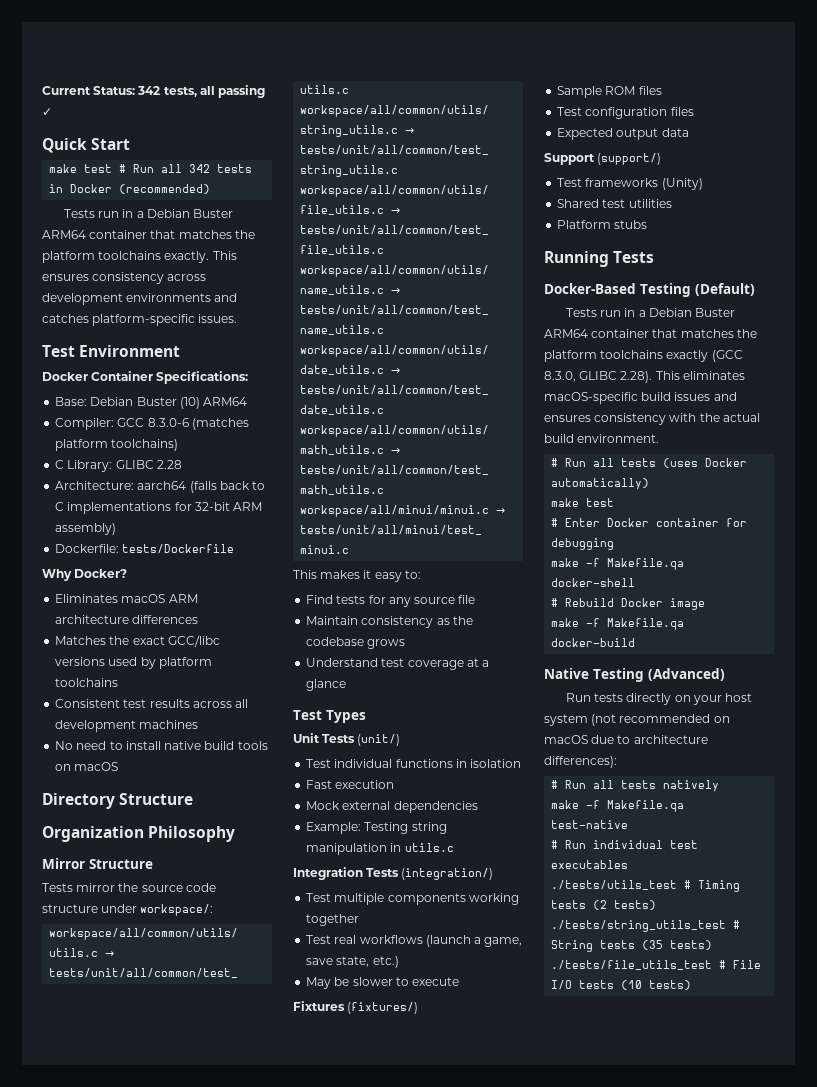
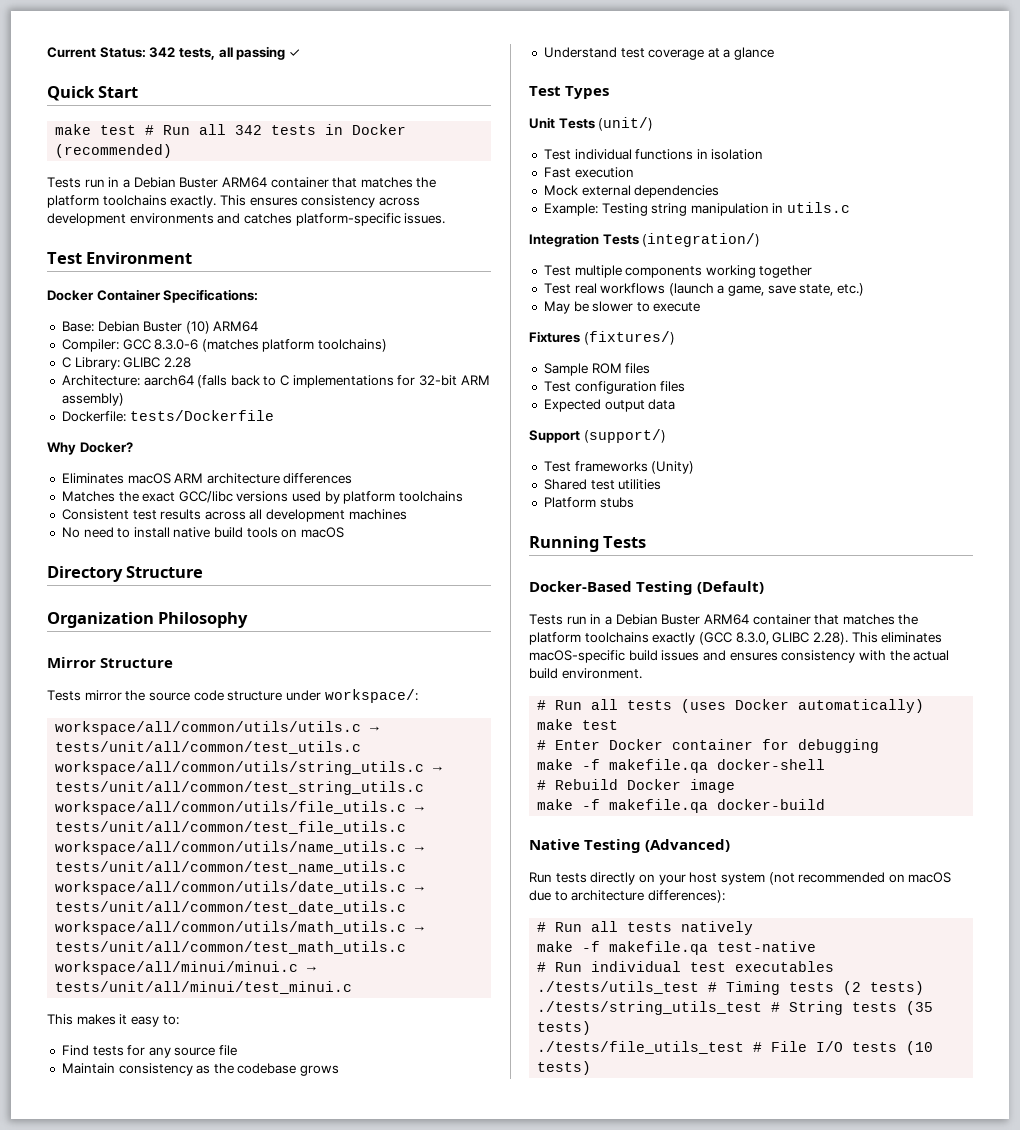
[607,558,685,570] Makefile.qa -> [609,759,709,773] makefile.qa
[607,618,685,630] Makefile.qa -> [609,799,709,813] makefile.qa
[607,800,685,812] Makefile.qa -> [609,941,709,955] makefile.qa

